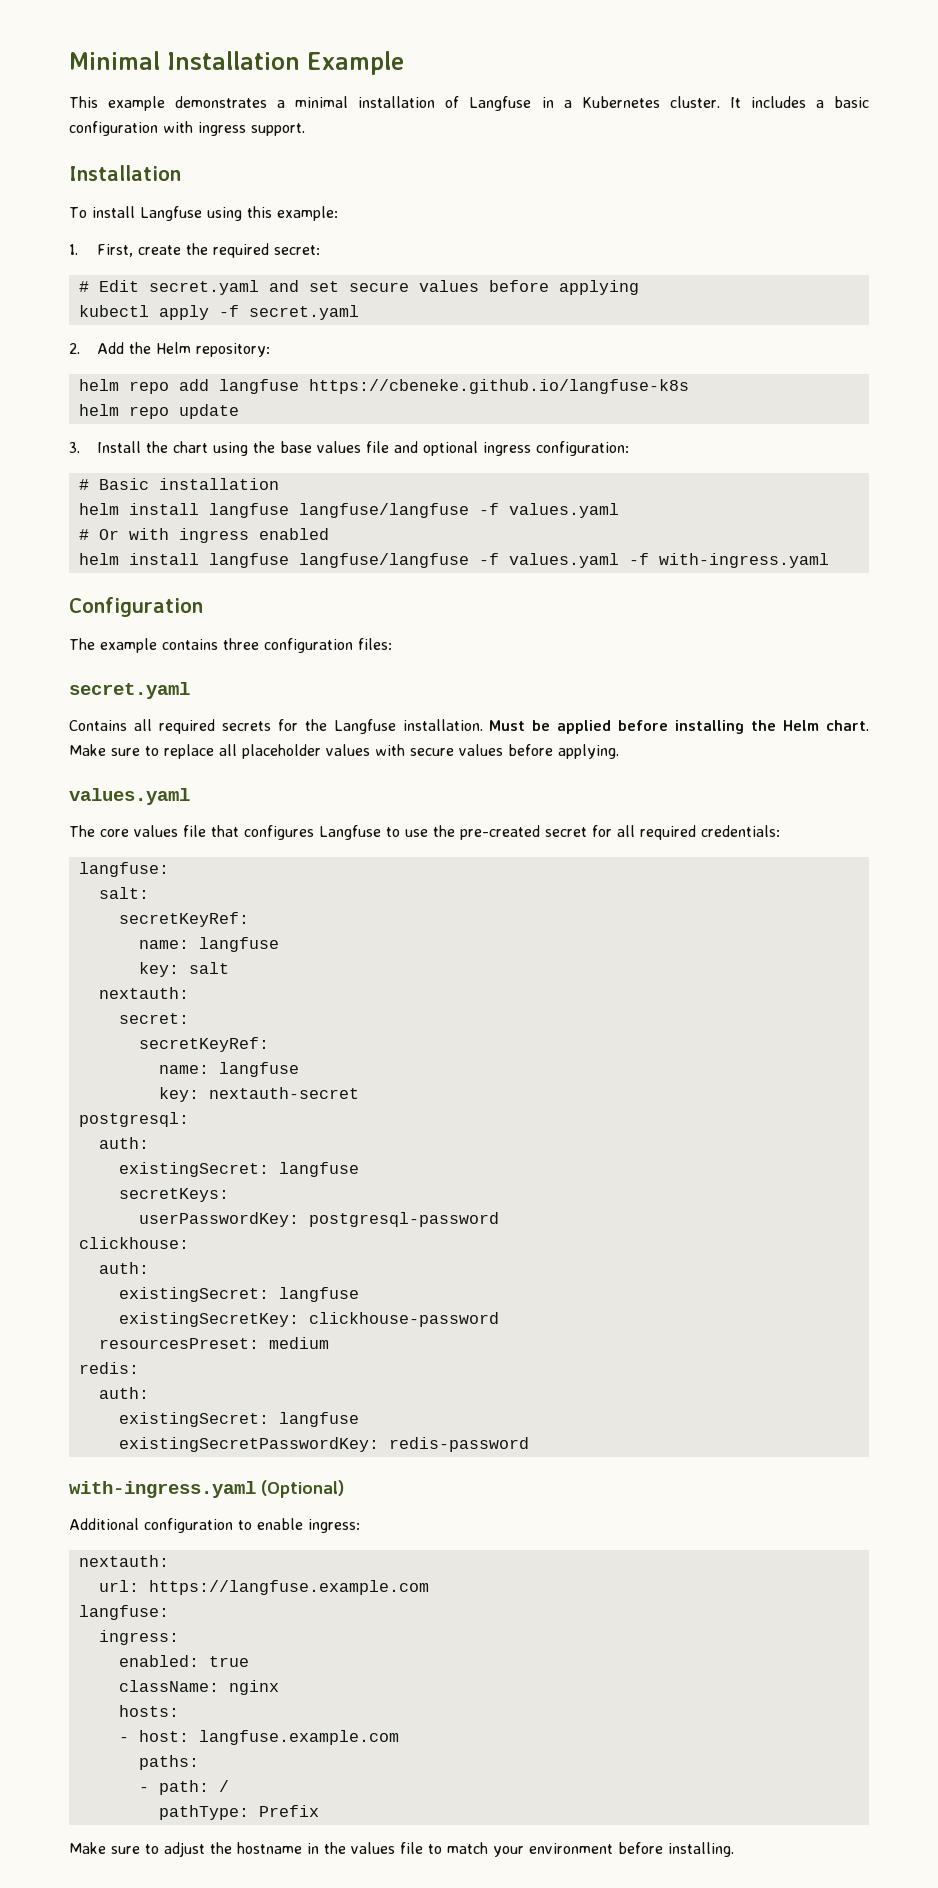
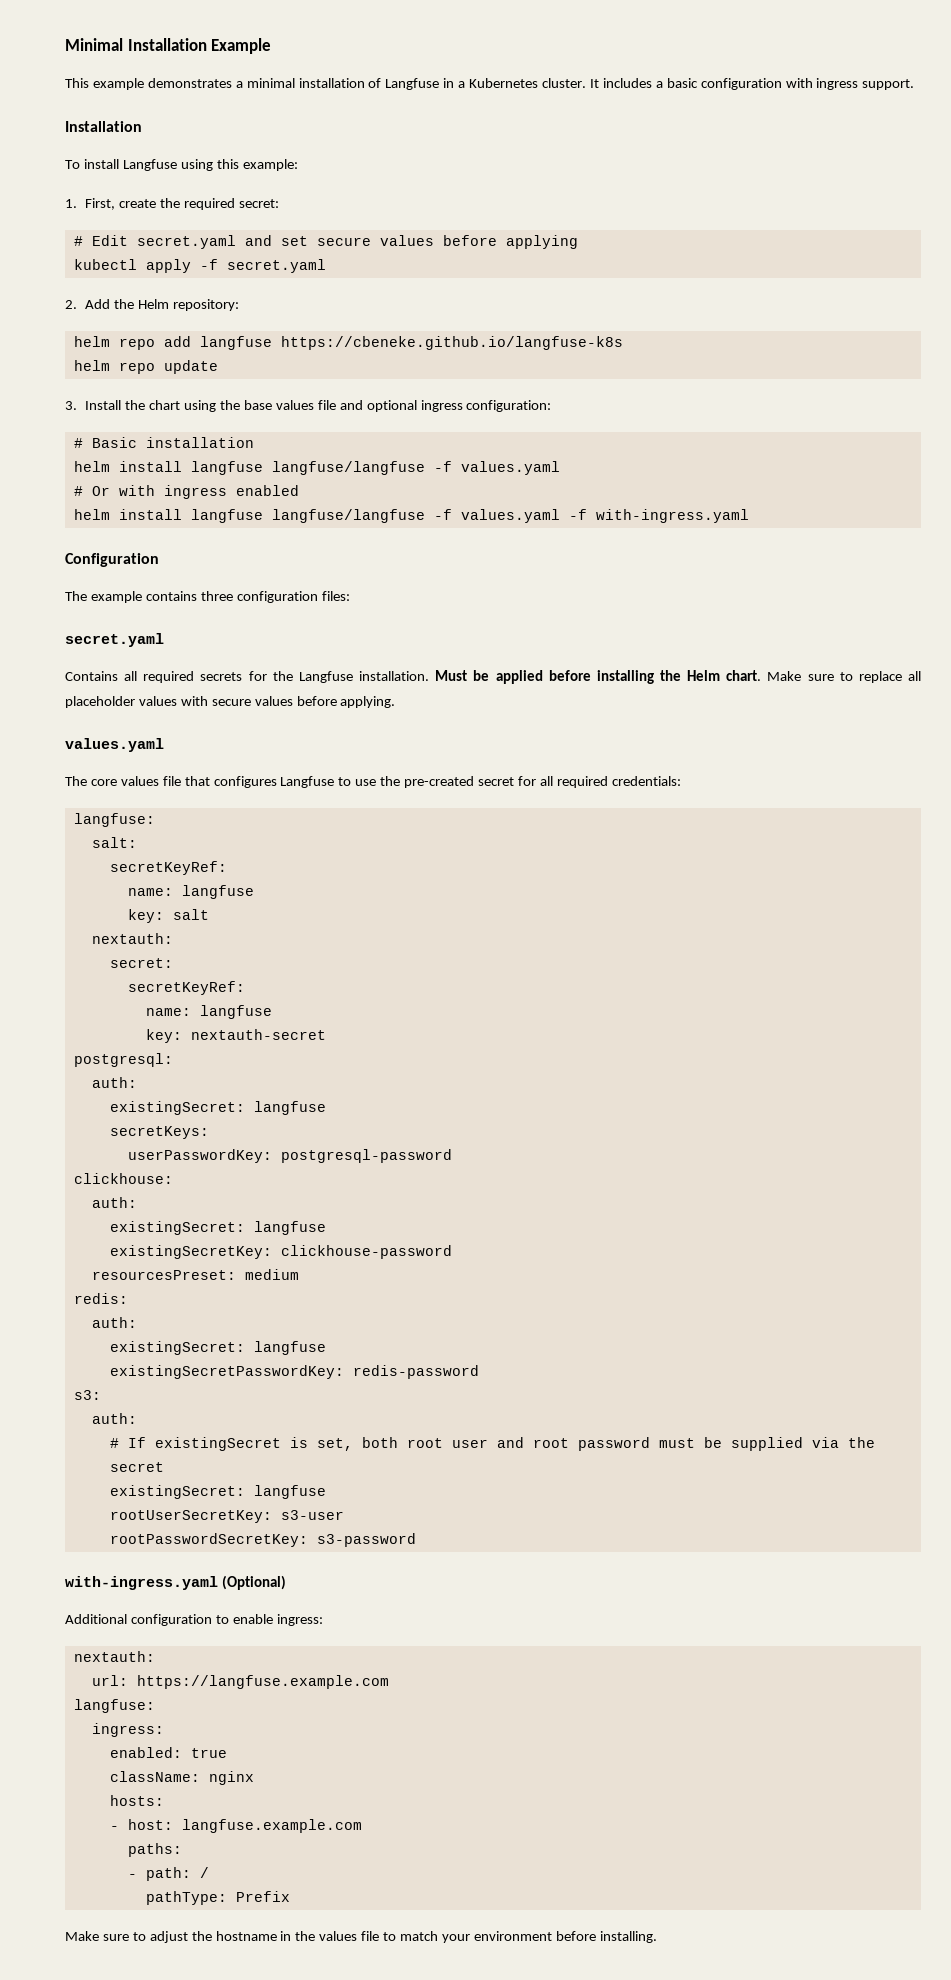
(529, 1444) none -> [73,1390,101,1400] [91,1413,137,1424] [109,1437,875,1451] [109,1462,164,1472] [109,1485,326,1499] [109,1510,344,1523] [109,1533,416,1547] // s3: // auth: // # If existingSecret is set, both root user and root password must be supplied via the secret // existingSecret: langfuse // rootUserSecretKey: s3-user // rootPasswordSecretKey: s3-password

